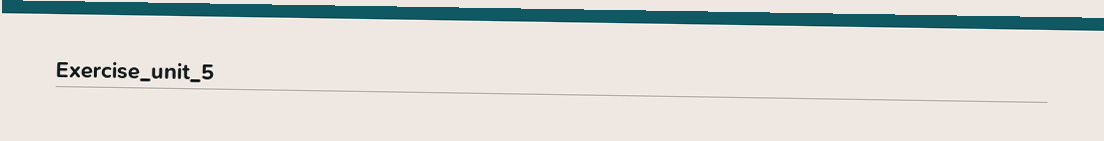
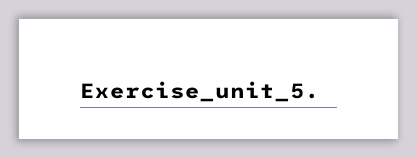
[55,61,215,83] Exercise_unit_5 -> [80,81,320,102] Exercise_unit_5.

